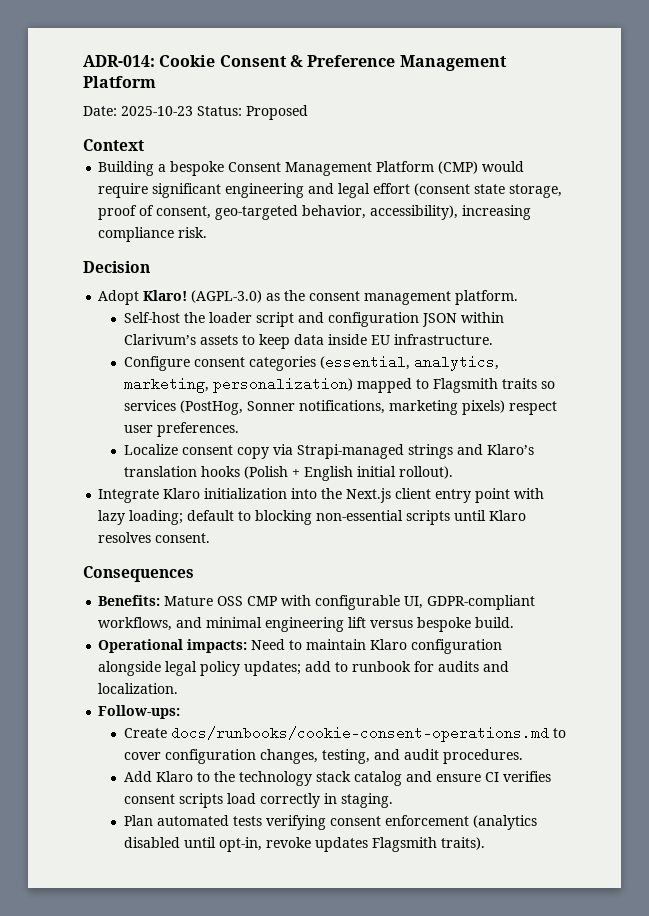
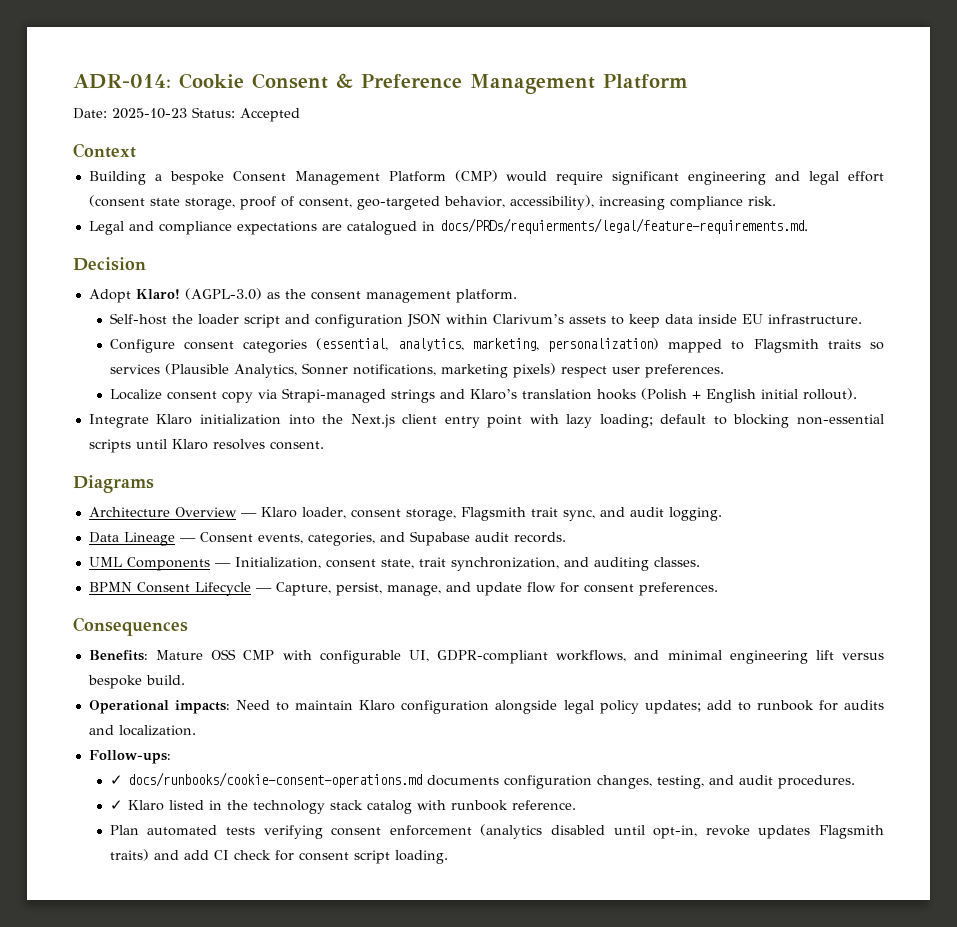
[246,105,308,120] Proposed -> [240,108,300,122] Accepted
(208, 232) none -> [88,218,808,235] // Legal and compliance expectations are catalogued in docs/PRDs/requierments/legal/feature-requirements.md.
[179,400,243,415] (PostHog, -> [164,363,297,378] (Plausible Analytics,
(211, 538) none -> [73,475,154,493] [88,507,722,521] [88,531,566,546] [88,557,700,571] [88,582,718,596] // Diagrams // Architecture Overview — Klaro loader, consent storage, Flagsmith trait sync, and audit logging. // Data Lineage — Consent events, categories, and Supabase audit records. // UML Components — Initialization, consent state, trait synchronization, and auditing classes. // BPMN Consent Lifecycle — Capture, persist, manage, and update flow for consent preferences.
[123,726,566,742] [123,752,161,760] Create docs/runbooks/cookie-consent-operations.md to cover -> [109,772,499,788] ✓ docs/runbooks/cookie-consent-operations.md documents
[123,771,551,786] [123,793,393,808] Add Klaro to the technology stack catalog and ensure CI verifies consent scripts load correctly in staging. -> [109,800,576,814] ✓ Klaro listed in the technology stack catalog with runbook reference.
[440,837,485,850] traits). -> [109,849,448,864] traits) and add CI check for consent script loading.

